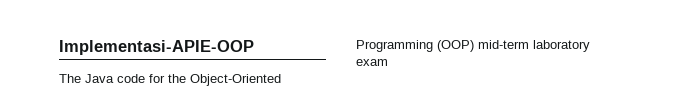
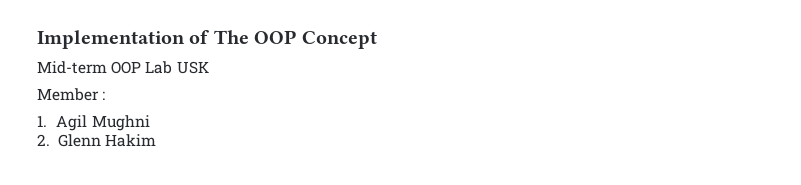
[59,40,254,55] [59,74,281,86] [356,40,590,52] [356,59,388,66] Implementasi-APIE-OOP // The Java code for the Object-Oriented Programming (OOP) mid-term laboratory exam -> [37,30,377,49] [37,61,209,74] [37,88,106,101] [37,115,150,131] [37,134,156,147] Implementation of The OOP Concept // Mid-term OOP Lab USK // Member : // 1. Agil Mughni // 2. Glenn Hakim

